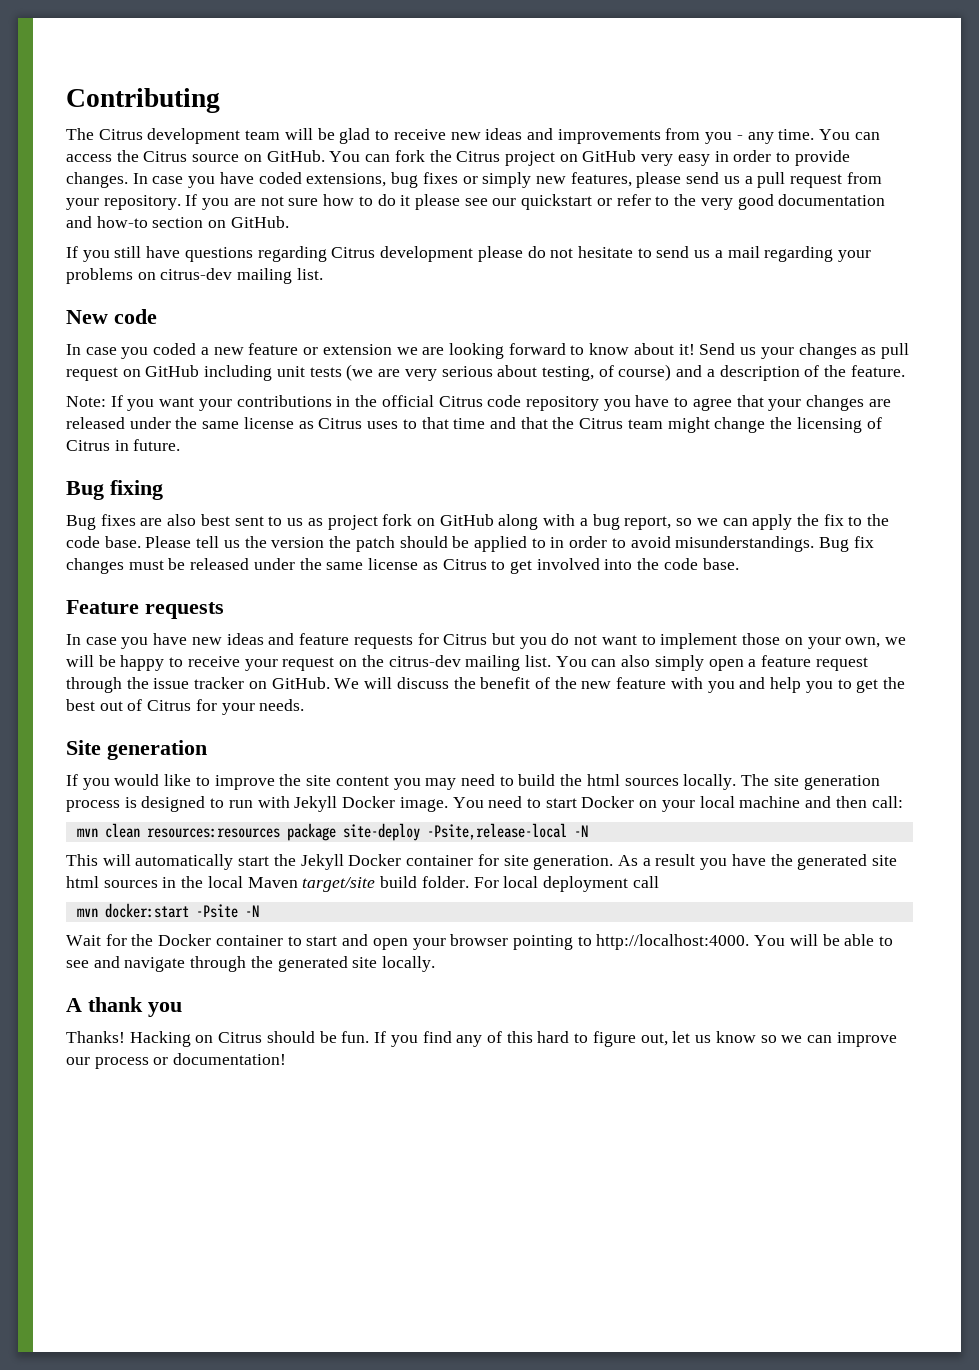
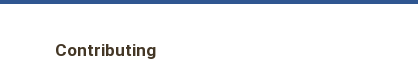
[66,128,880,144] [66,150,850,166] [66,172,882,188] [66,194,886,210] [66,216,289,228] [66,246,872,262] [66,268,323,284] [66,309,157,324] [66,343,909,359] [66,364,905,381] [66,395,891,411] [66,417,882,433] [66,439,181,451] [66,480,163,500] [66,514,890,530] [66,536,874,552] [66,558,739,574] [66,600,224,619] [66,633,906,649] [66,655,868,671] [66,677,905,693] [66,699,305,715] [66,740,207,760] [66,774,880,790] [66,796,903,812] [76,823,588,841] [66,854,898,870] [66,876,659,892] [76,903,259,918] [66,934,894,950] [66,956,436,972] [66,997,182,1017] [66,1031,897,1047] [66,1053,287,1069] // The Citrus development team will be glad to receive new ideas and improvements from you - any time. You can access the Citrus source on GitHub. You can fork the Citrus project on GitHub very easy in order to provide changes. In case you have coded extensions, bug fixes or simply new features, please send us a pull request from your repository. If you are not sure how to do it please see our quickstart or refer to the very good documentation and how-to section on GitHub. // If you still have questions regarding Citrus development please do not hesitate to send us a mail regarding your problems on citrus-dev mailing list. // New code // In case you coded a new feature or extension we are looking forward to know about it! Send us your changes as pull request on GitHub including unit tests (we are very serious about testing, of course) and a description of the feature. // Note: If you want your contributions in the official Citrus code repository you have to agree that your changes are released under the same license as Citrus uses to that time and that the Citrus team might change the licensing of Citrus in future. // Bug fixing // Bug fixes are also best sent to us as project fork on GitHub along with a bug report, so we can apply the fix to the code base. Please tell us the version the patch should be applied to in order to avoid misunderstandings. Bug fix changes must be released under the same license as Citrus to get involved into the code base. // Feature requests // In case you have new ideas and feature requests for Citrus but you do not want to implement those on your own, we will be happy to receive your request on the citrus-dev mailing list. You can also simply open a feature request through the issue tracker on GitHub. We will discuss the benefit of the new feature with you and help you to get the best out of Citrus for your needs. // Site generation // If you would like to improve the site content you may need to build the html sources locally. The site generation process is designed to run with Jekyll Docker image. You need to start Docker on your local machine and then call: // mvn clean resources:resources package site-deploy -Psite,release-local -N // This will automatically start the Jekyll Docker container for site generation. As a result you have the generated site html sources in the local Maven target/site build folder. For local deployment call // mvn docker:start -Psite -N // Wait for the Docker container to start and open your browser pointing to http://localhost:4000. You will be able to see and navigate through the generated site locally. // A thank you // Thanks! Hacking on Citrus should be fun. If you find any of this hard to figure out, let us know so we can improve our process or documentation! -> (156, 51) none

